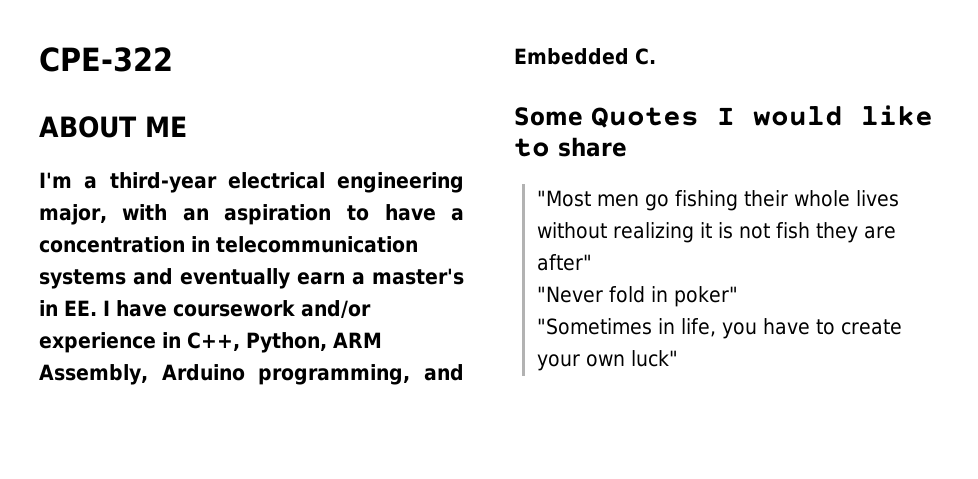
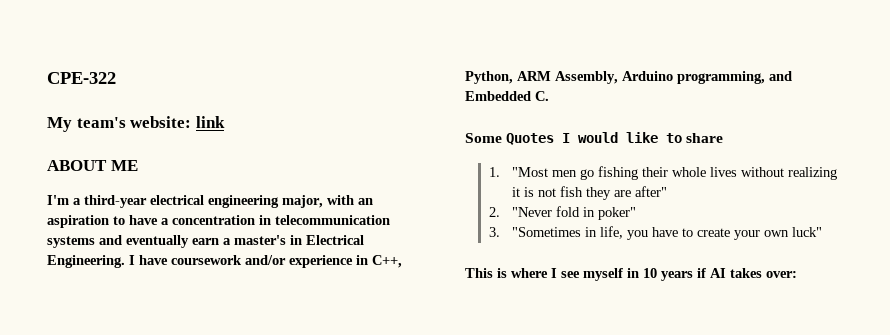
(173, 59) none -> [47,116,225,132] // My team's website: link
[64,300,97,316] EE. -> [306,235,364,245] [47,255,125,268] Electrical Engineering.
(627, 147) none -> [488,167,500,177] 1.
(592, 262) none -> [488,207,500,217] 2.
(738, 296) none -> [488,227,500,237] 3.
(678, 358) none -> [465,268,797,281] // This is where I see myself in 10 years if AI takes over:

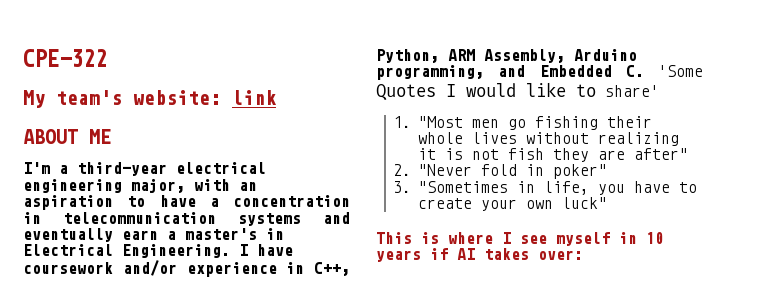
[465,133,502,143] // Some -> [658,65,703,77] 'Some
[686,133,724,143] share -> [605,85,659,97] share'

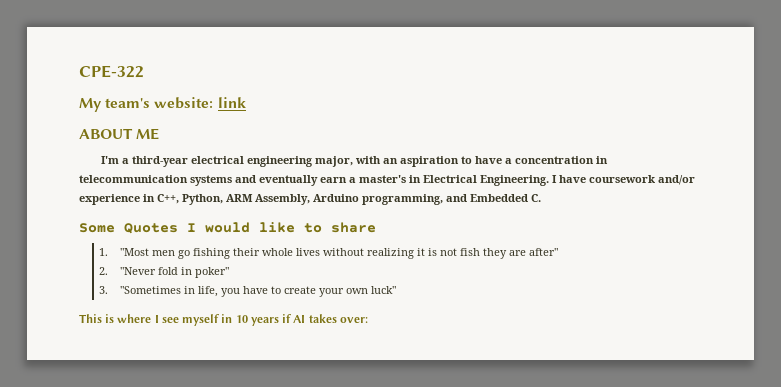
[658,65,703,77] 'Some -> [79,223,115,233] // Some
[605,85,659,97] share' -> [331,222,376,233] share

